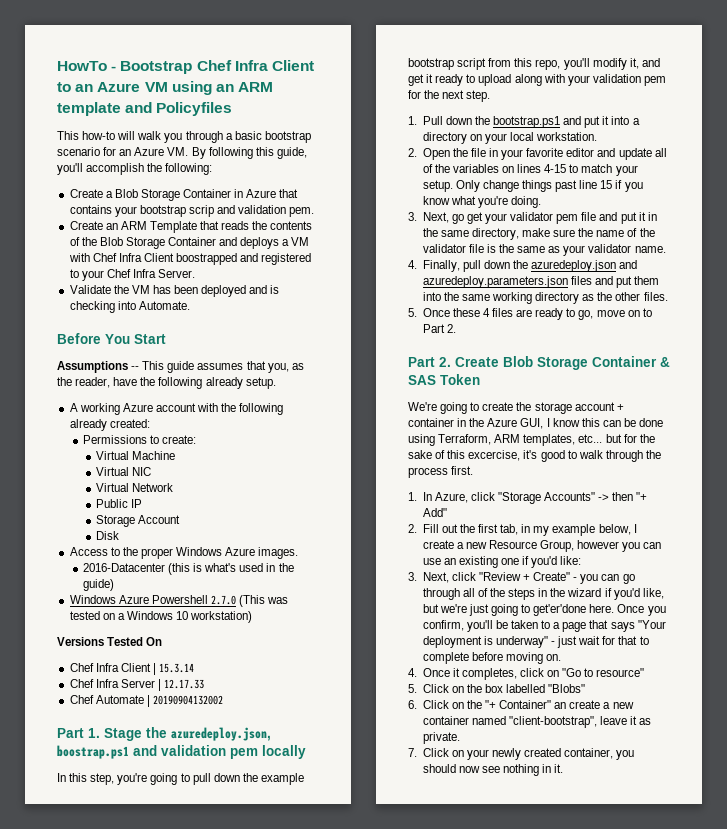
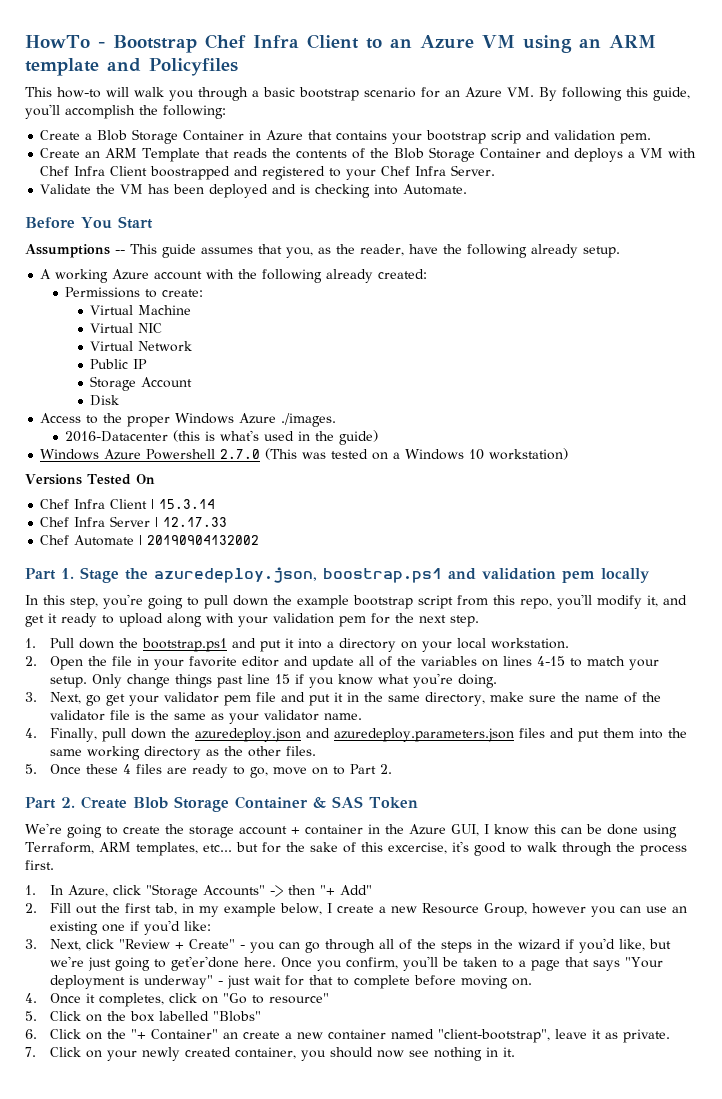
[258,547,299,559] images. -> [281,413,337,427] ./images.

